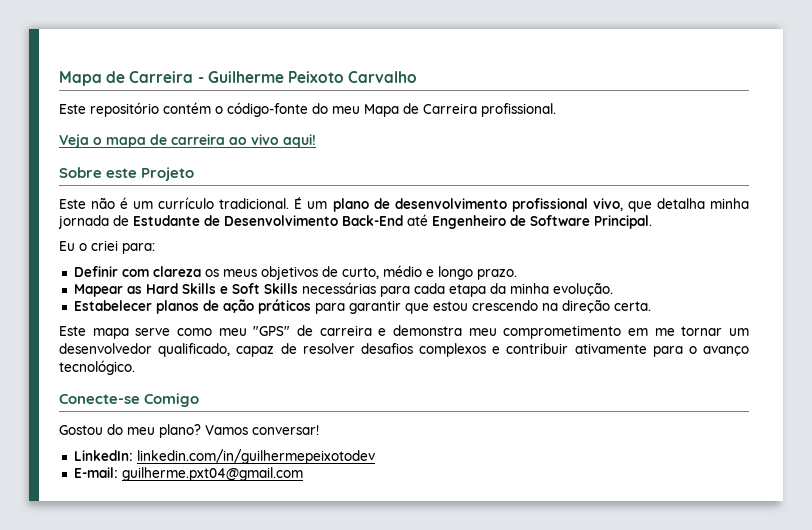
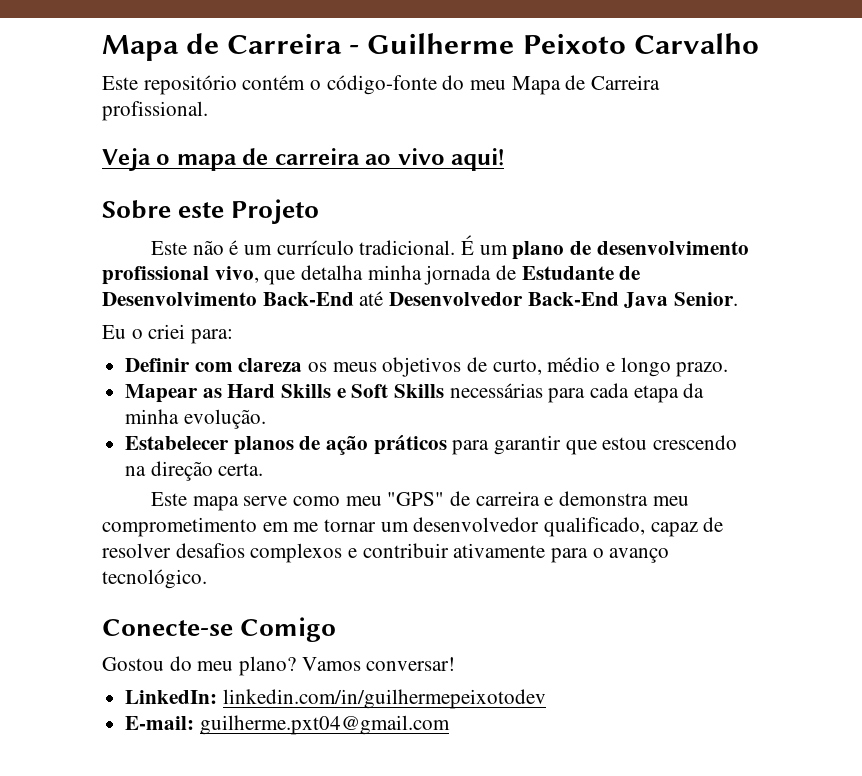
[432,215,652,229] Engenheiro de Software Principal. -> [389,292,739,308] Desenvolvedor Back-End Java Senior.

